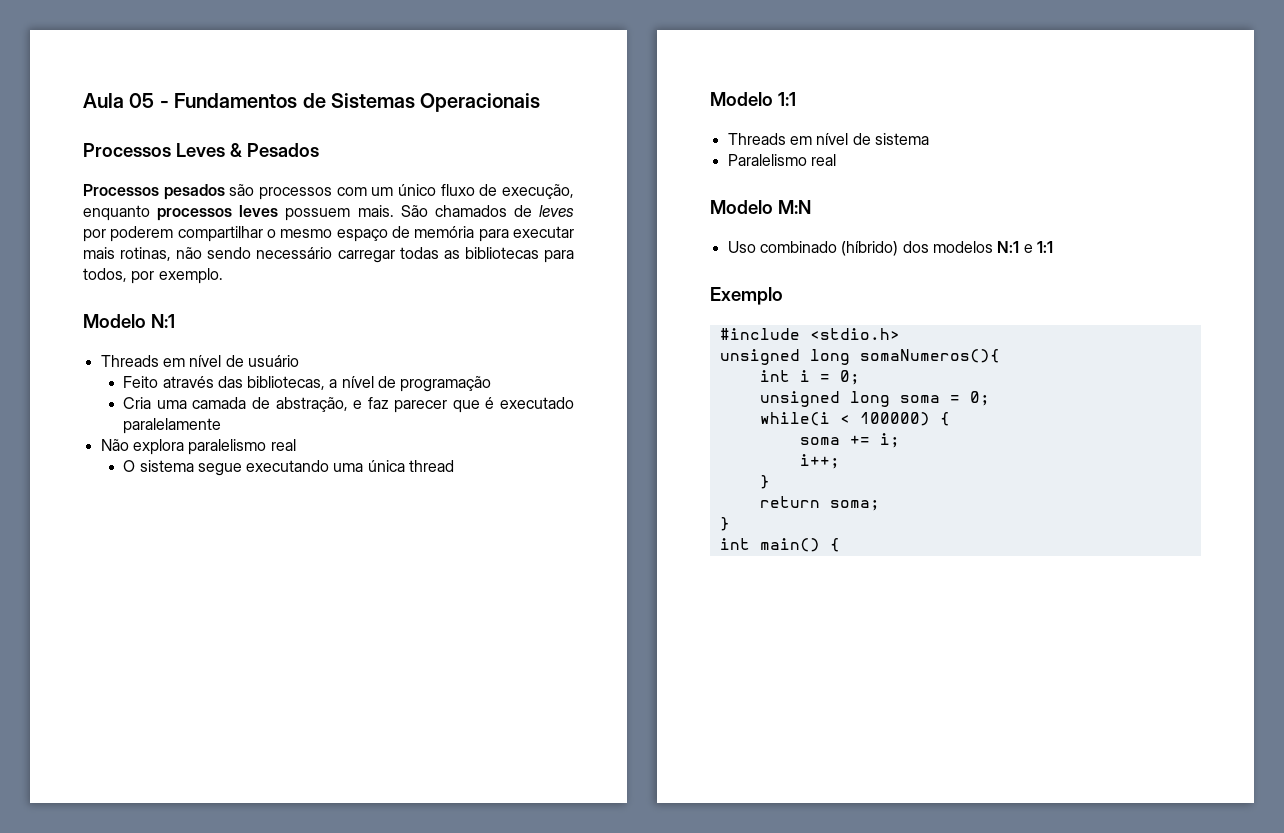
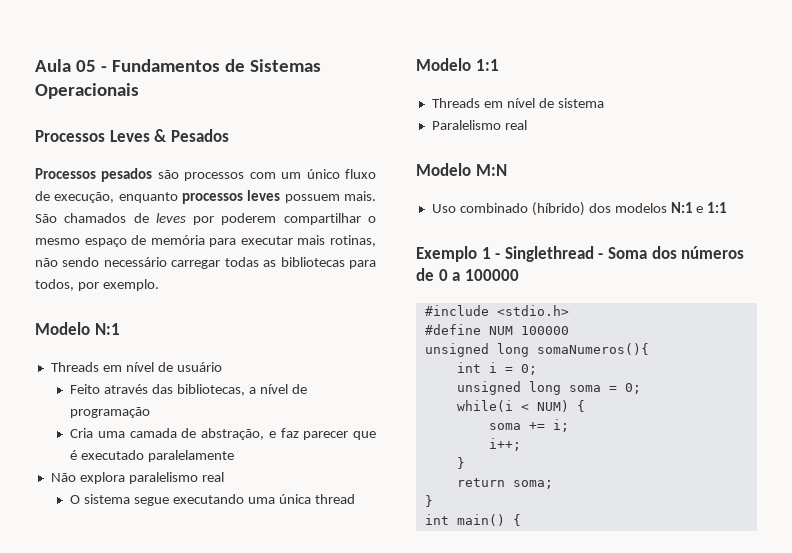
(783, 296) none -> [481,246,745,262] [416,268,519,281] 1 - Singlethread - Soma dos números de 0 a 100000
(900, 334) none -> [424,324,569,335] // #define NUM 100000
[859,412,930,426] 100000) -> [536,400,569,412] NUM)

